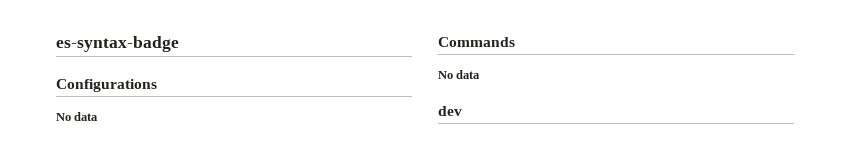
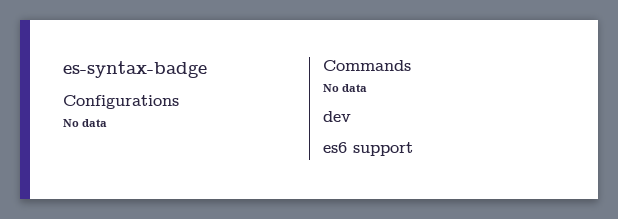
(462, 111) none -> [323,142,413,156] // es6 support

